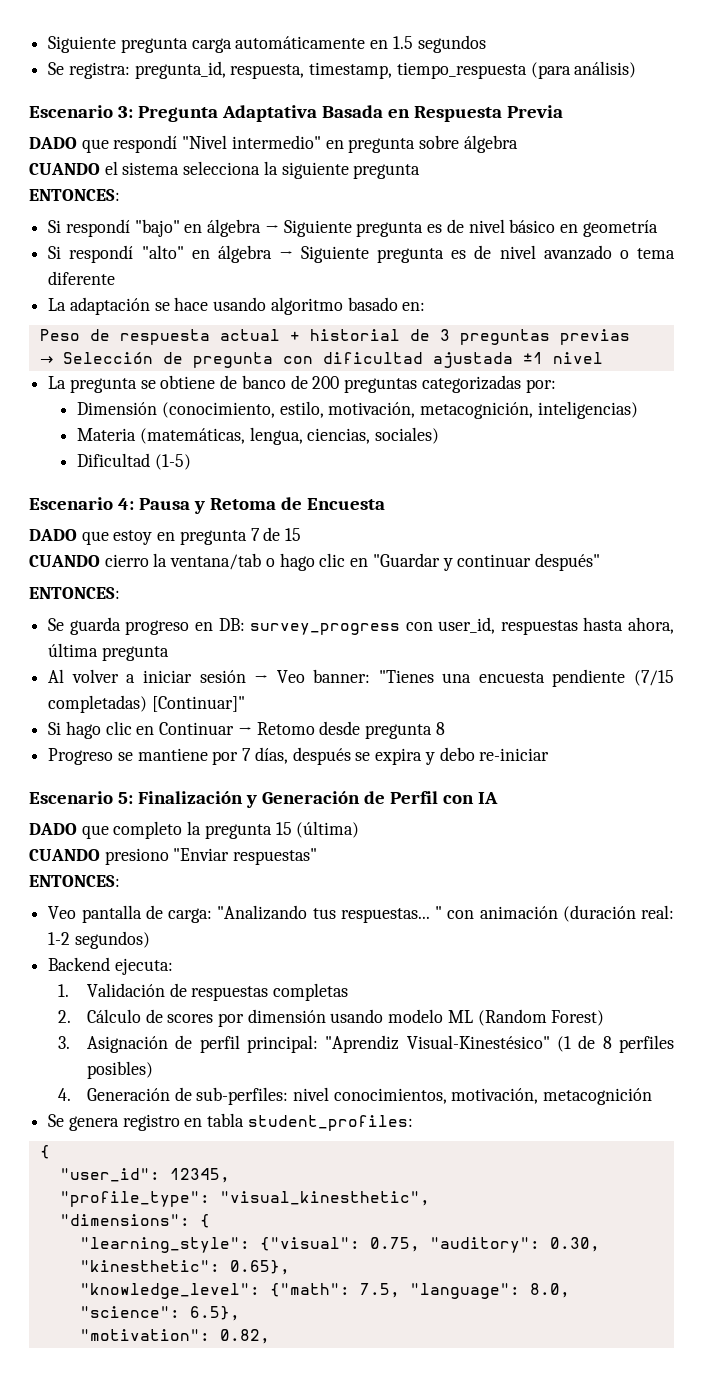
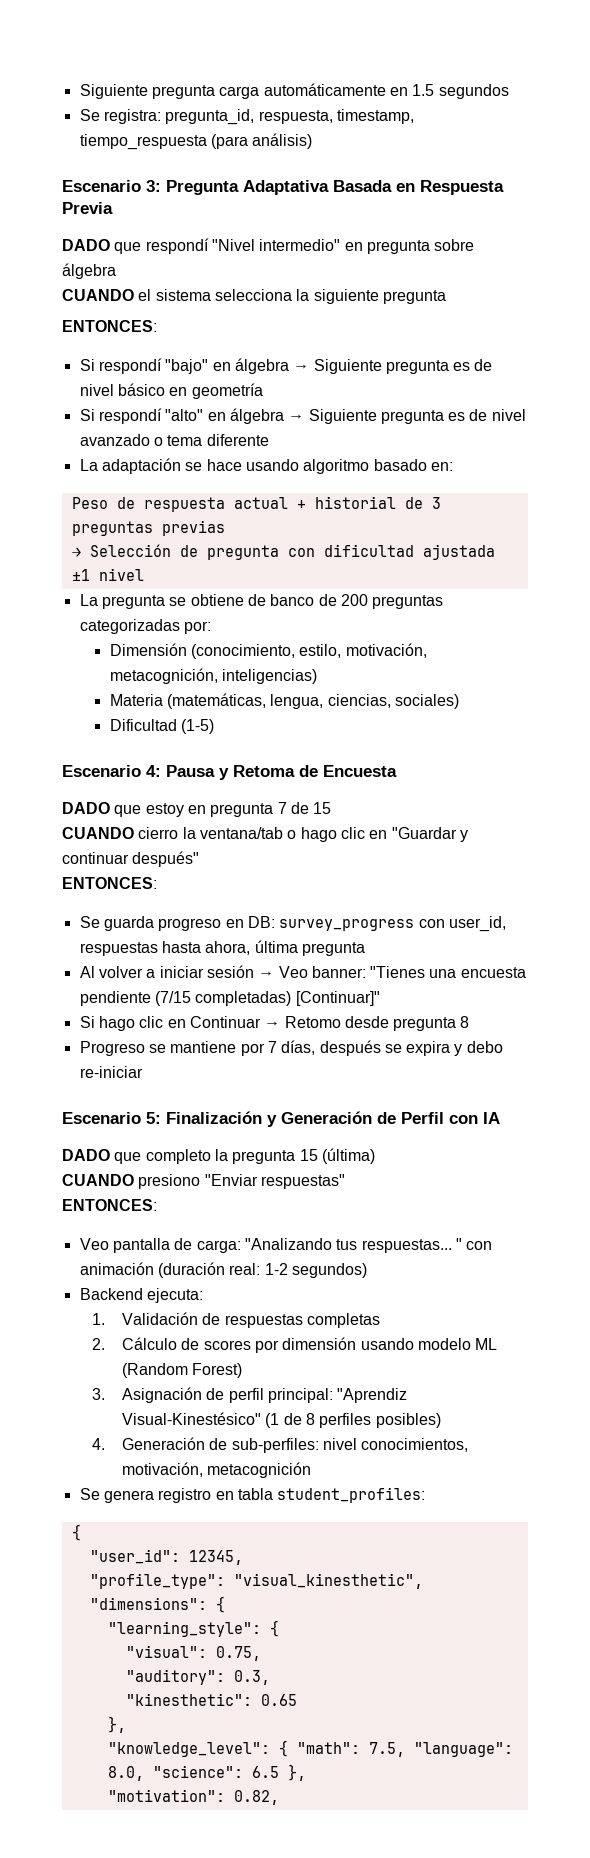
[259,1237,360,1251] {"visual": -> [269,1620,279,1637] [125,1645,207,1658] { // "visual":
[429,1237,600,1253] [79,1260,290,1275] "auditory": 0.30, "kinesthetic": 0.65}, -> [125,1669,270,1685] [125,1693,297,1706] [107,1716,126,1733] // "auditory": 0.3, // "kinesthetic": 0.65 // },
[269,1283,350,1297] {"math": -> [278,1740,360,1757] { "math":
[189,1306,240,1321] 6.5}, -> [251,1764,306,1781] 6.5 },

